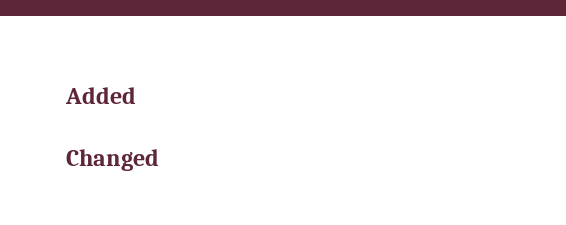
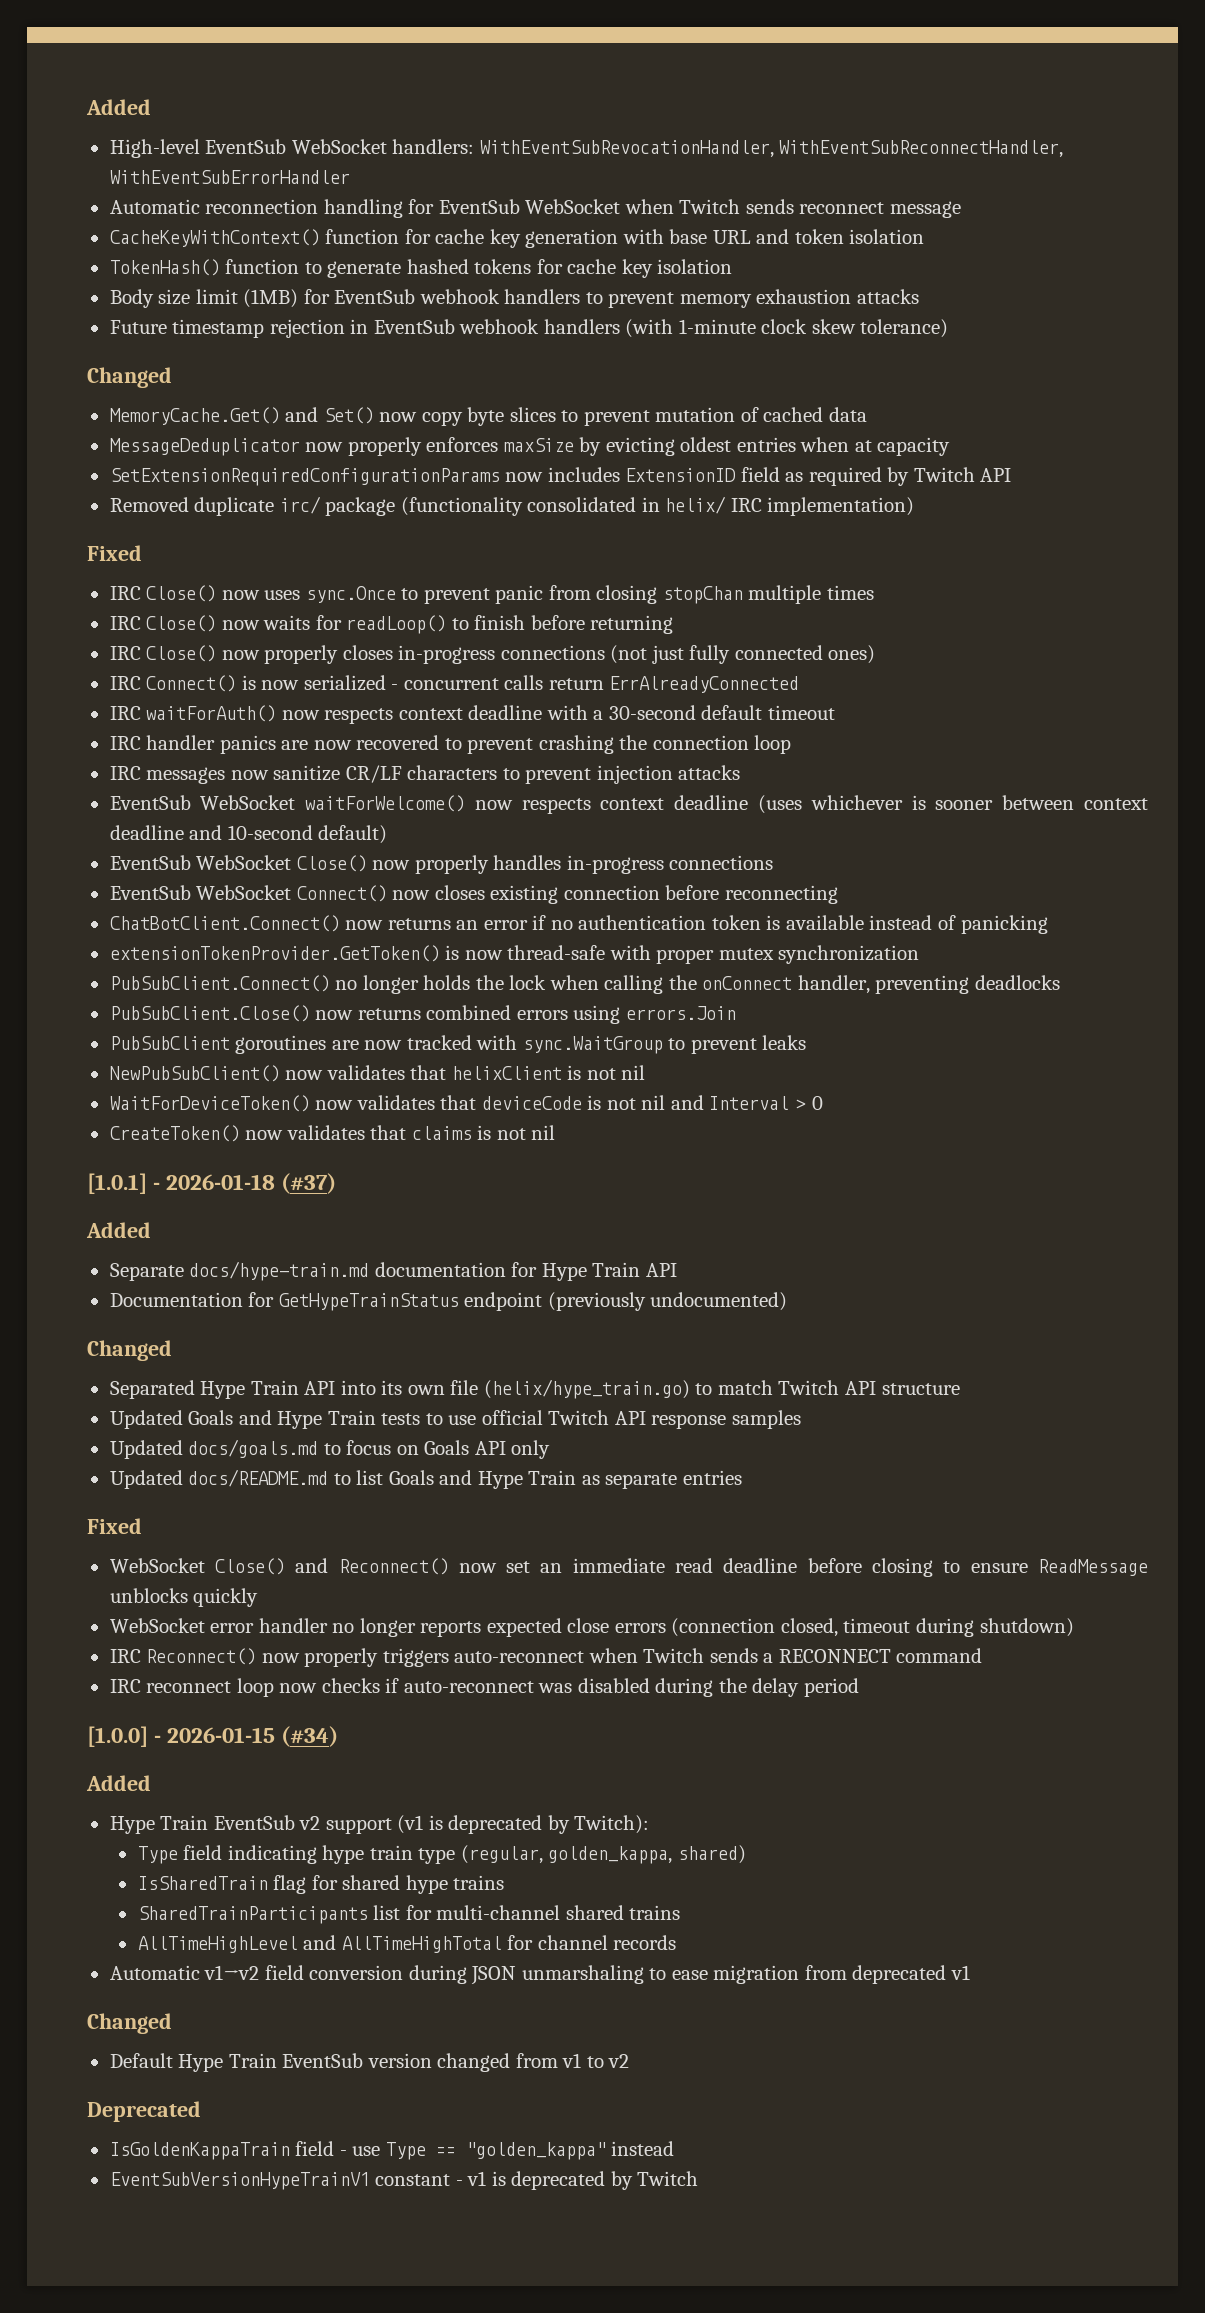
[65,87,136,104] [66,149,159,171] Added // Changed -> [86,99,151,115] [109,139,1064,158] [109,170,350,184] [109,199,961,218] [109,229,925,248] [109,259,733,278] [109,289,919,308] [109,319,949,338] [87,367,172,388] [109,407,867,426] [109,437,951,456] [109,467,1012,486] [109,496,915,516] [87,545,142,561] [109,585,874,604] [109,615,674,634] [109,645,876,664] [109,675,800,693] [109,705,835,724] [109,735,792,754] [109,765,741,784] [109,795,1149,814] [109,825,388,844] [109,855,774,874] [109,885,838,904] [109,915,1048,934] [109,945,920,964] [109,975,1060,994] [109,1005,736,1024] [109,1035,807,1054] [109,1065,646,1082] [109,1095,824,1112] [109,1125,556,1142] [87,1173,337,1194] [86,1222,151,1238] [109,1261,677,1281] [109,1292,788,1311] [87,1340,172,1361] [109,1379,960,1399] [109,1410,801,1429] [109,1439,551,1459] [109,1469,742,1489] [87,1518,142,1534] [109,1558,1148,1577] [109,1588,259,1607] [109,1618,1074,1637] [109,1648,983,1667] [109,1678,859,1697] [87,1726,339,1747] [86,1775,151,1791] [109,1815,650,1834] [137,1845,746,1864] [137,1875,505,1894] [137,1905,681,1924] [137,1935,677,1953] [109,1965,970,1985] [87,2013,172,2034] [109,2053,630,2072] [87,2101,201,2122] [109,2141,675,2160] [109,2171,699,2190] Added // High-level EventSub WebSocket handlers: WithEventSubRevocationHandler, WithEventSubReconnectHandler, WithEventSubErrorHandler // Automatic reconnection handling for EventSub WebSocket when Twitch sends reconnect message // CacheKeyWithContext() function for cache key generation with base URL and token isolation // TokenHash() function to generate hashed tokens for cache key isolation // Body size limit (1MB) for EventSub webhook handlers to prevent memory exhaustion attacks // Future timestamp rejection in EventSub webhook handlers (with 1-minute clock skew tolerance) // Changed // MemoryCache.Get() and Set() now copy byte slices to prevent mutation of cached data // MessageDeduplicator now properly enforces maxSize by evicting oldest entries when at capacity // SetExtensionRequiredConfigurationParams now includes ExtensionID field as required by Twitch API // Removed duplicate irc/ package (functionality consolidated in helix/ IRC implementation) // Fixed // IRC Close() now uses sync.Once to prevent panic from closing stopChan multiple times // IRC Close() now waits for readLoop() to finish before returning // IRC Close() now properly closes in-progress connections (not just fully connected ones) // IRC Connect() is now serialized - concurrent calls return ErrAlreadyConnected // IRC waitForAuth() now respects context deadline with a 30-second default timeout // IRC handler panics are now recovered to prevent crashing the connection loop // IRC messages now sanitize CR/LF characters to prevent injection attacks // EventSub WebSocket waitForWelcome() now respects context deadline (uses whichever is sooner between context deadline and 10-second default) // EventSub WebSocket Close() now properly handles in-progress connections // EventSub WebSocket Connect() now closes existing connection before reconnecting // ChatBotClient.Connect() now returns an error if no authentication token is available instead of panicking // extensionTokenProvider.GetToken() is now thread-safe with proper mutex synchronization // PubSubClient.Connect() no longer holds the lock when calling the onConnect handler, preventing deadlocks // PubSubClient.Close() now returns combined errors using errors.Join // PubSubClient goroutines are now tracked with sync.WaitGroup to prevent leaks // NewPubSubClient() now validates that helixClient is not nil // WaitForDeviceToken() now validates that deviceCode is not nil and Interval > 0 // CreateToken() now validates that claims is not nil // [1.0.1] - 2026-01-18 (#37) // Added // Separate docs/hype-train.md documentation for Hype Train API // Documentation for GetHypeTrainStatus endpoint (previously undocumented) // Changed // Separated Hype Train API into its own file (helix/hype_train.go) to match Twitch API structure // Updated Goals and Hype Train tests to use official Twitch API response samples // Updated docs/goals.md to focus on Goals API only // Updated docs/README.md to list Goals and Hype Train as separate entries // Fixed // WebSocket Close() and Reconnect() now set an immediate read deadline before closing to ensure ReadMessage unblocks quickly // WebSocket error handler no longer reports expected close errors (connection closed, timeout during shutdown) // IRC Reconnect() now properly triggers auto-reconnect when Twitch sends a RECONNECT command // IRC reconnect loop now checks if auto-reconnect was disabled during the delay period // [1.0.0] - 2026-01-15 (#34) // Added // Hype Train EventSub v2 support (v1 is deprecated by Twitch): // Type field indicating hype train type (regular, golden_kappa, shared) // IsSharedTrain flag for shared hype trains // SharedTrainParticipants list for multi-channel shared trains // AllTimeHighLevel and AllTimeHighTotal for channel records // Automatic v1→v2 field conversion during JSON unmarshaling to ease migration from deprecated v1 // Changed // Default Hype Train EventSub version changed from v1 to v2 // Deprecated // IsGoldenKappaTrain field - use Type == "golden_kappa" instead // EventSubVersionHypeTrainV1 constant - v1 is deprecated by Twitch

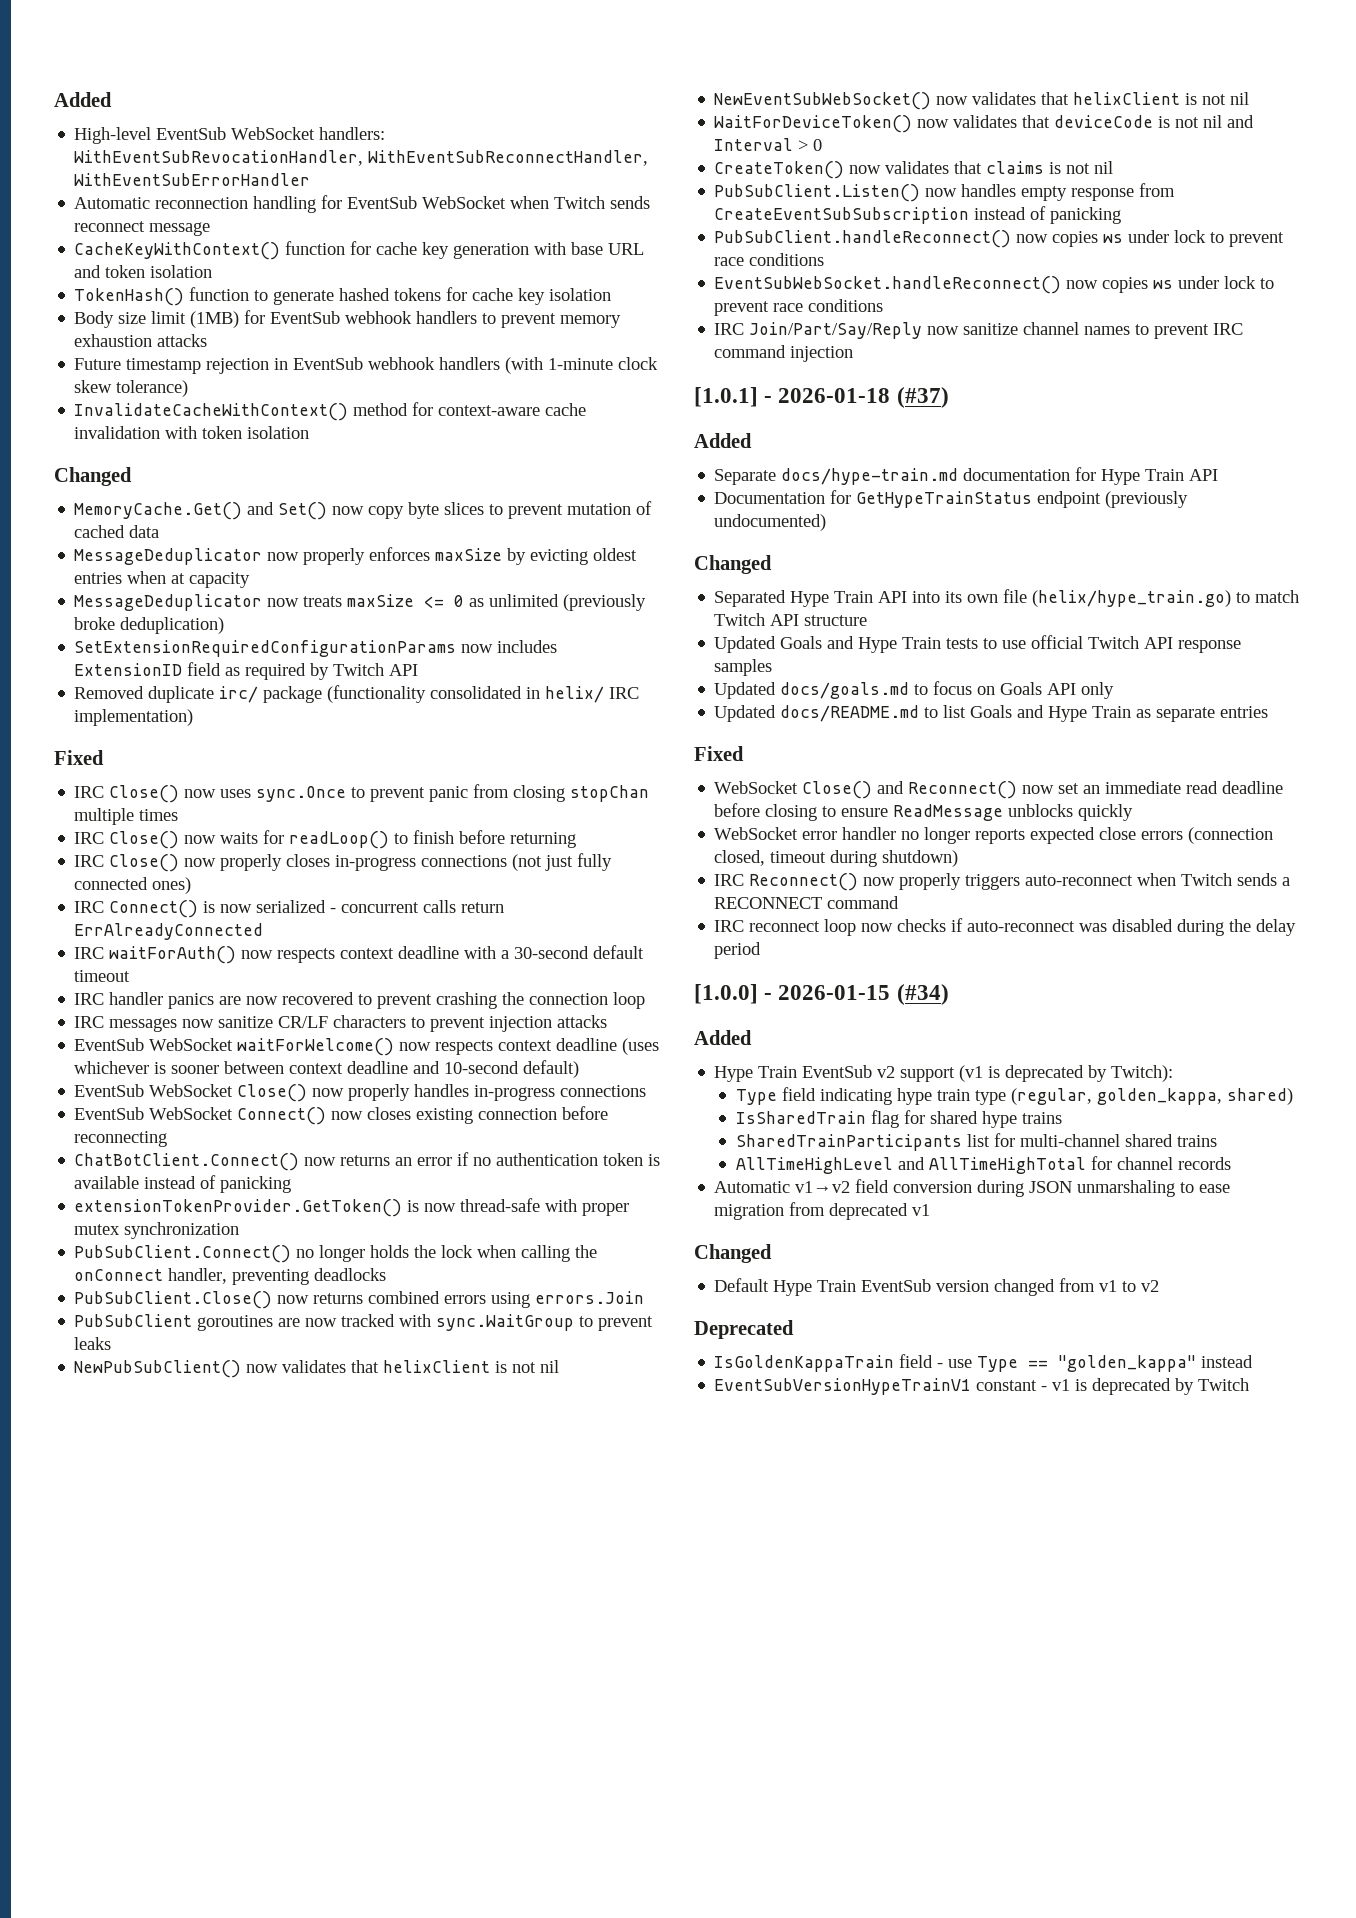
(949, 328) none -> [74,402,587,421] [74,426,310,439] // InvalidateCacheWithContext() method for context-aware cache invalidation with token isolation
(951, 446) none -> [74,594,647,611] [74,617,225,634] // MessageDeduplicator now treats maxSize <= 0 as unlimited (previously broke deduplication)
(646, 1072) none -> [714,92,1250,110] // NewEventSubWebSocket() now validates that helixClient is not nil
(556, 1132) none -> [714,183,1176,202] [714,206,1122,224] [714,230,1285,248] [714,253,825,266] [714,276,1275,294] [714,299,884,316] [714,322,1244,339] [714,345,854,362] // PubSubClient.Listen() now handles empty response from CreateEventSubSubscription instead of panicking // PubSubClient.handleReconnect() now copies ws under lock to prevent race conditions // EventSubWebSocket.handleReconnect() now copies ws under lock to prevent race conditions // IRC Join/Part/Say/Reply now sanitize channel names to prevent IRC command injection

